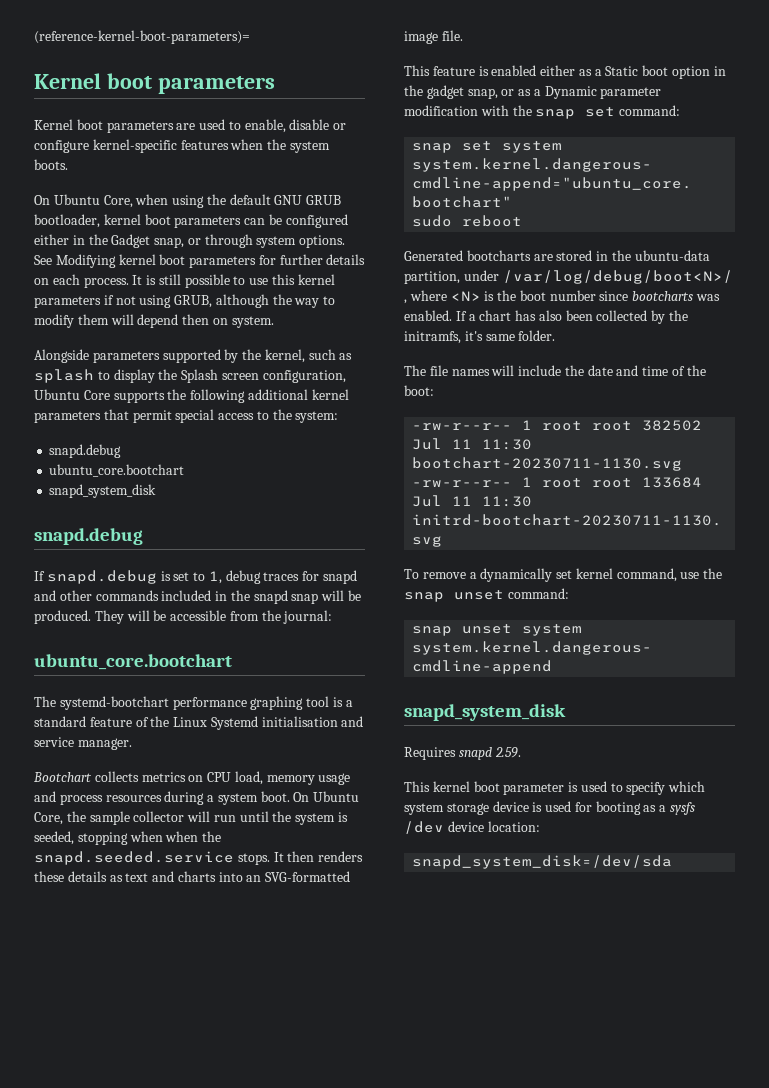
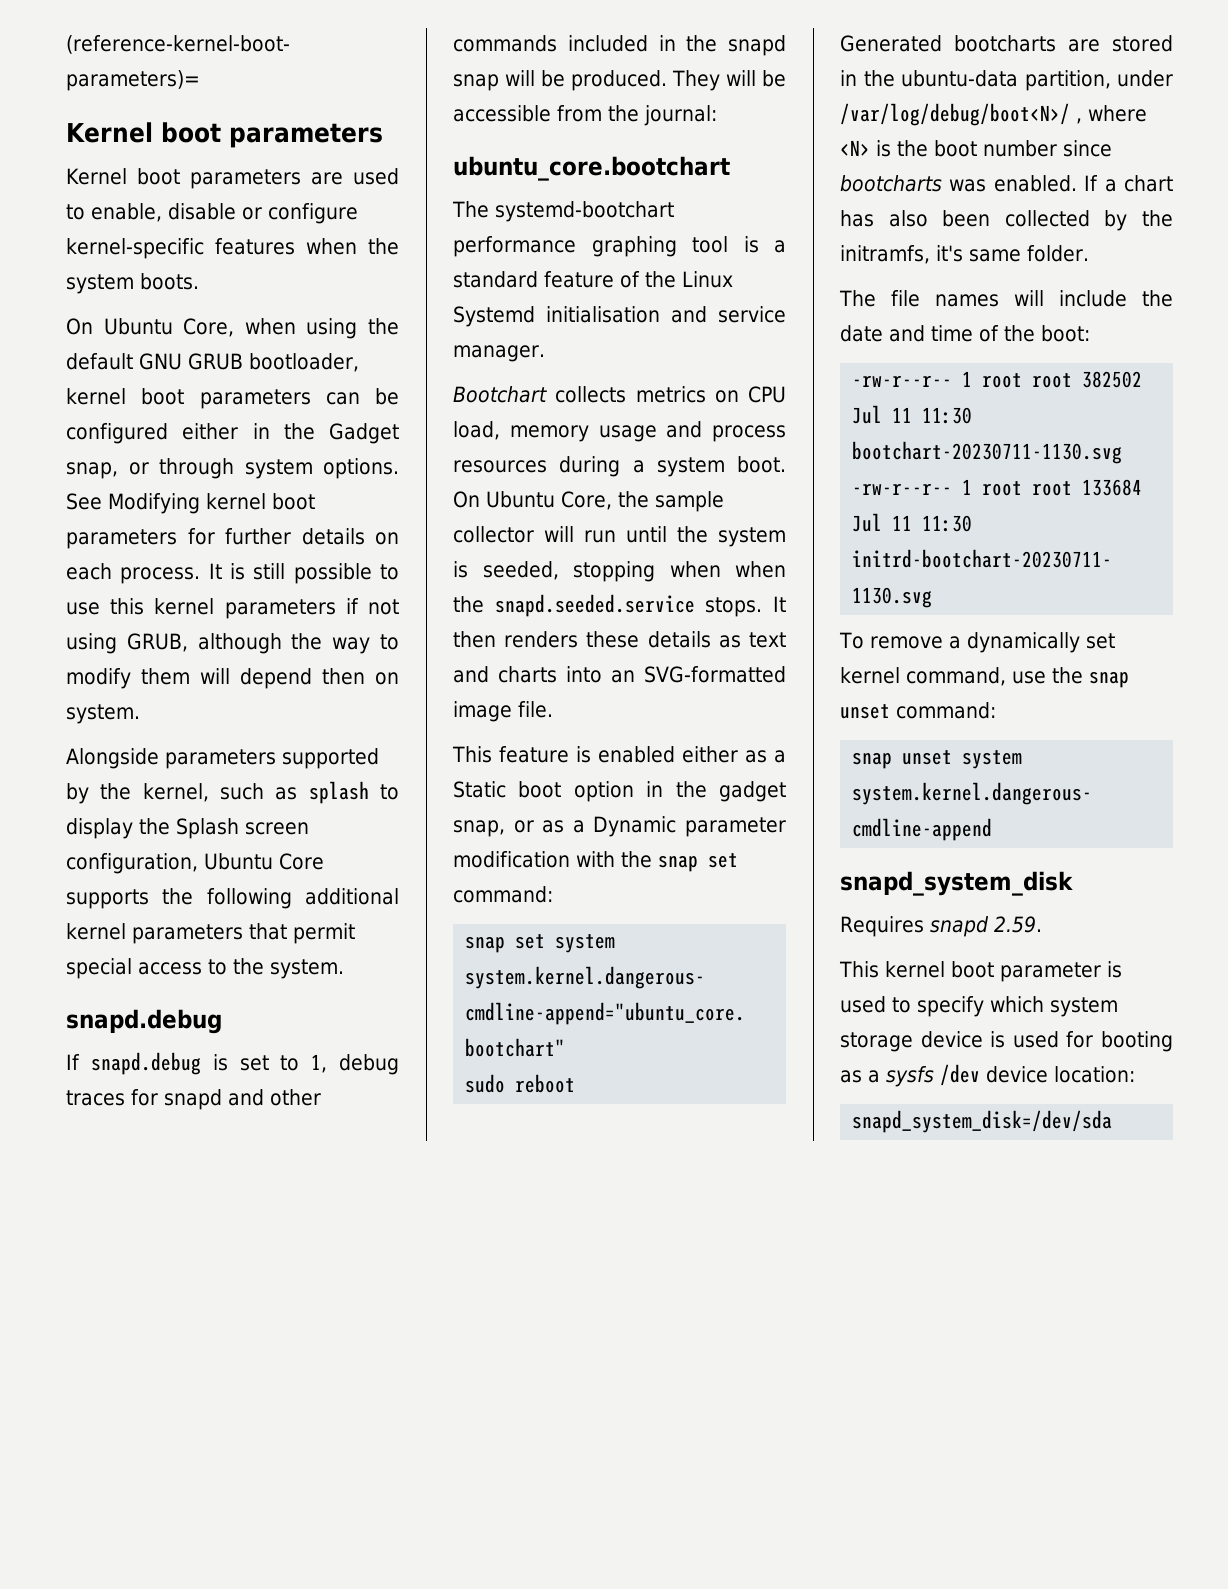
[295,411,339,423] [49,444,122,458] [49,464,185,477] [49,484,157,498] system: // snapd.debug // ubuntu_core.bootchart // snapd_system_disk -> [270,959,344,979] system.

